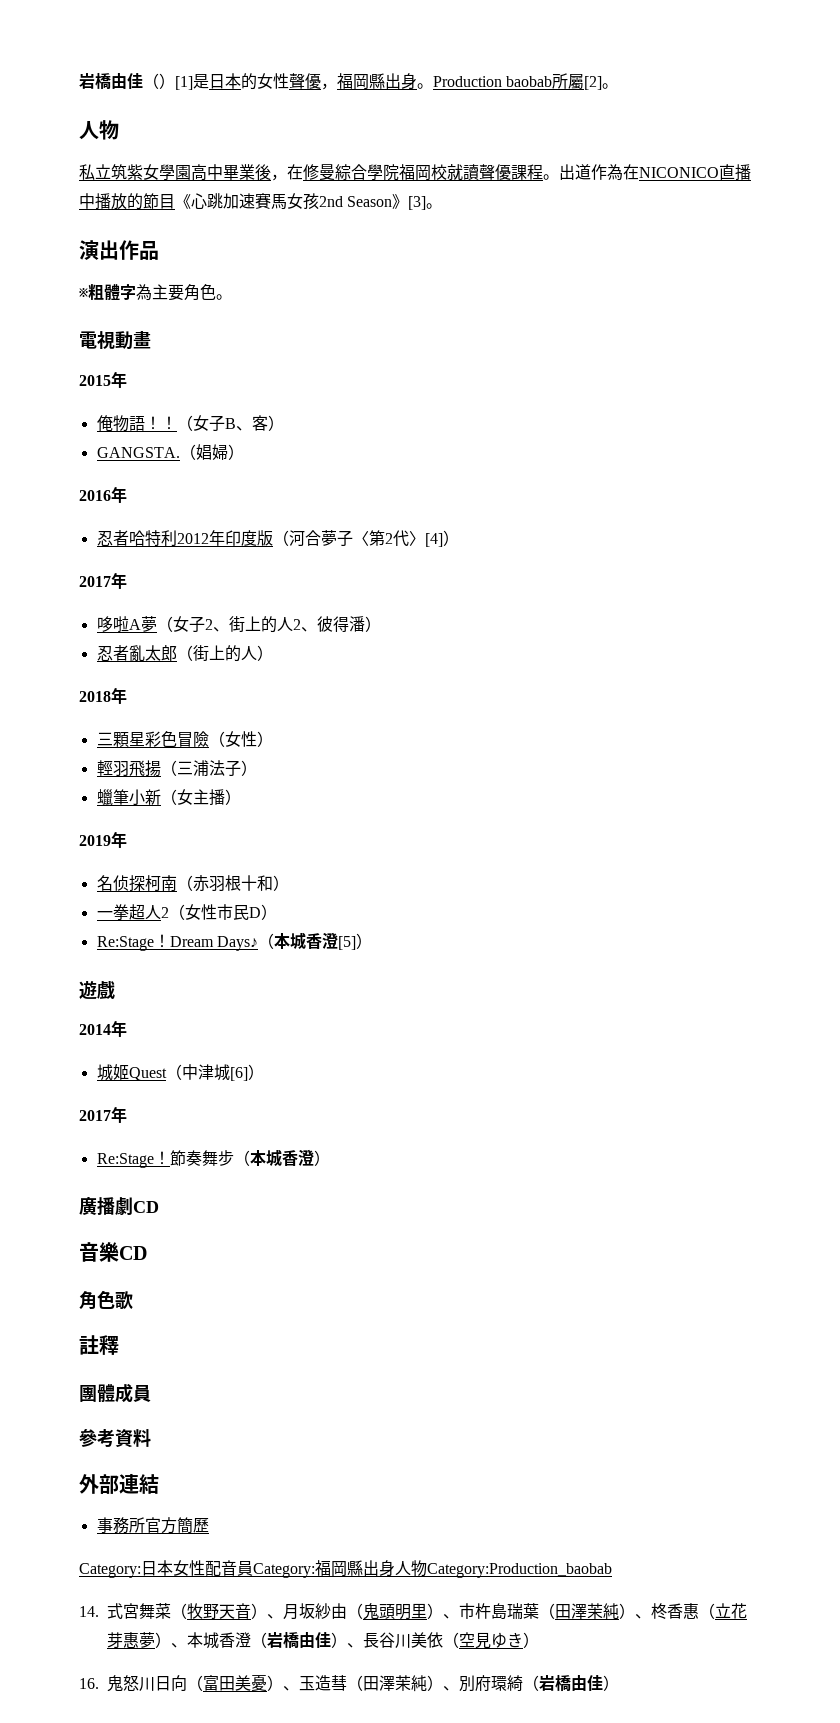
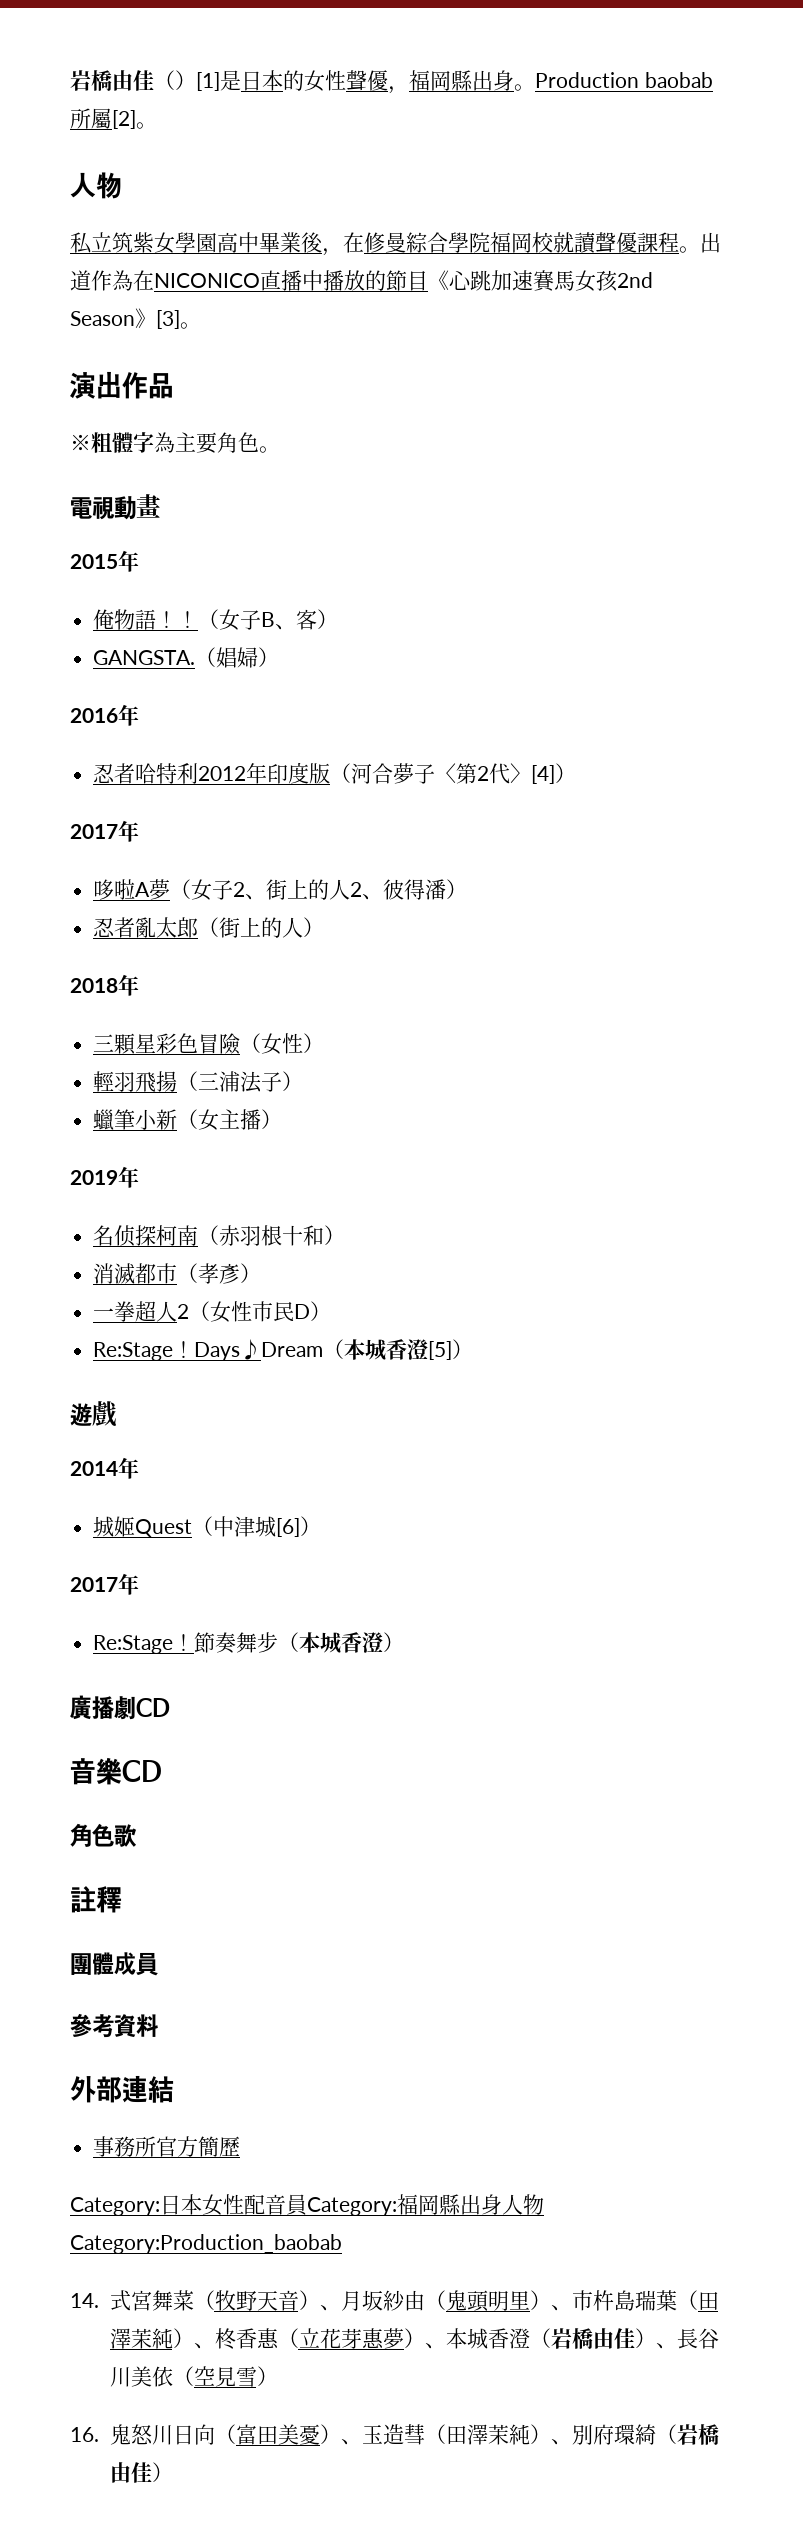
(289, 883) none -> [93,1263,262,1284] // 消滅都市（孝彥）
[169,936,258,951] Dream Days♪ -> [194,1339,324,1361] Days♪Dream
[491,1632,523,1648] ゆき -> [235,2366,257,2387] 雪

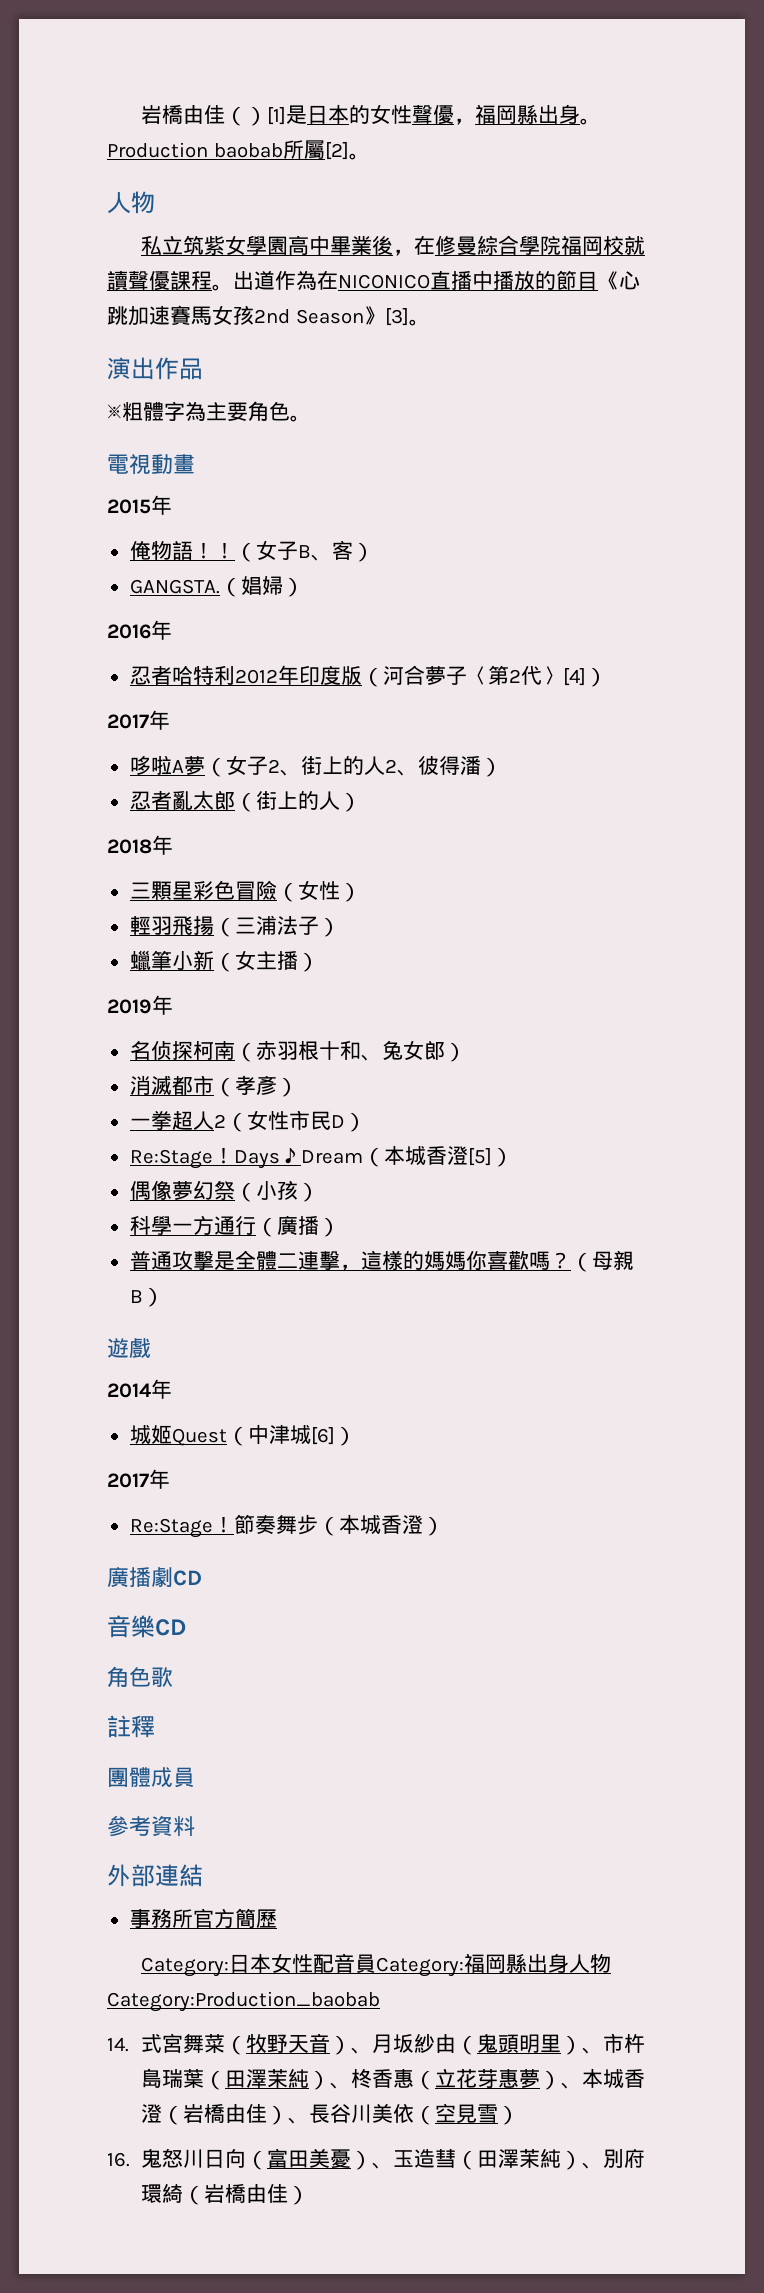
(325, 1235) none -> [360,1040,445,1061] 、兔女郎
(474, 1349) none -> [129,1180,319,1202] [129,1215,340,1237] [129,1250,634,1272] [129,1287,164,1307] // 偶像夢幻祭（小孩） // 科學一方通行（廣播） // 普通攻擊是全體二連擊，這樣的媽媽你喜歡嗎？（母親B）

